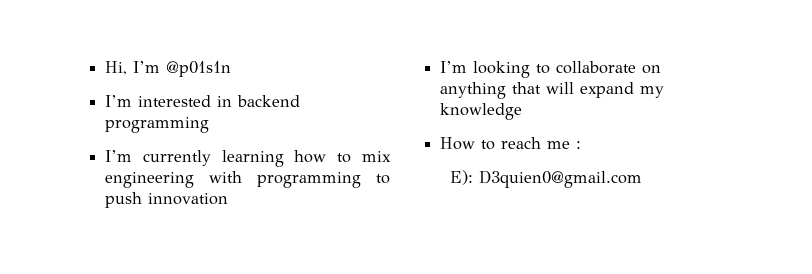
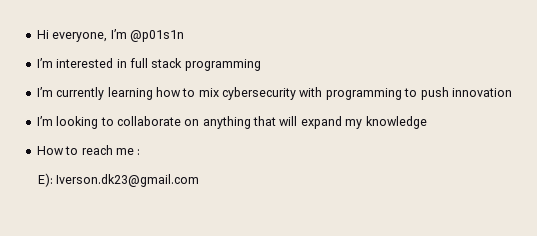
[105,61,128,75] Hi, -> [36,30,108,42] Hi everyone,
[237,95,301,107] backend -> [129,58,183,68] full stack
[105,172,195,188] engineering -> [222,87,296,100] cybersecurity
[478,170,642,188] D3quien0@gmail.com -> [56,174,200,187] Iverson.dk23@gmail.com

